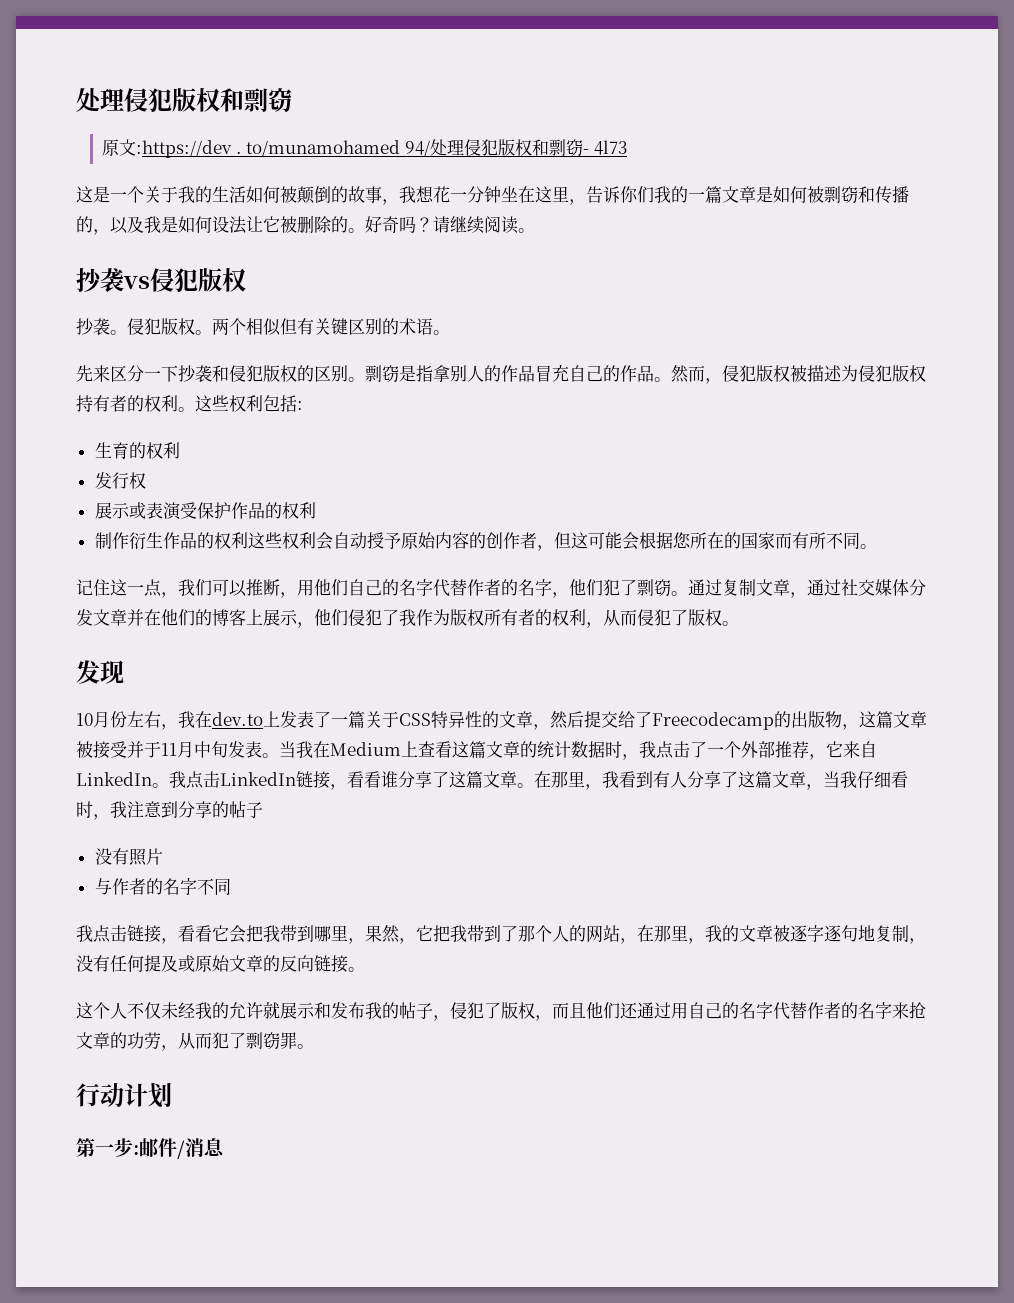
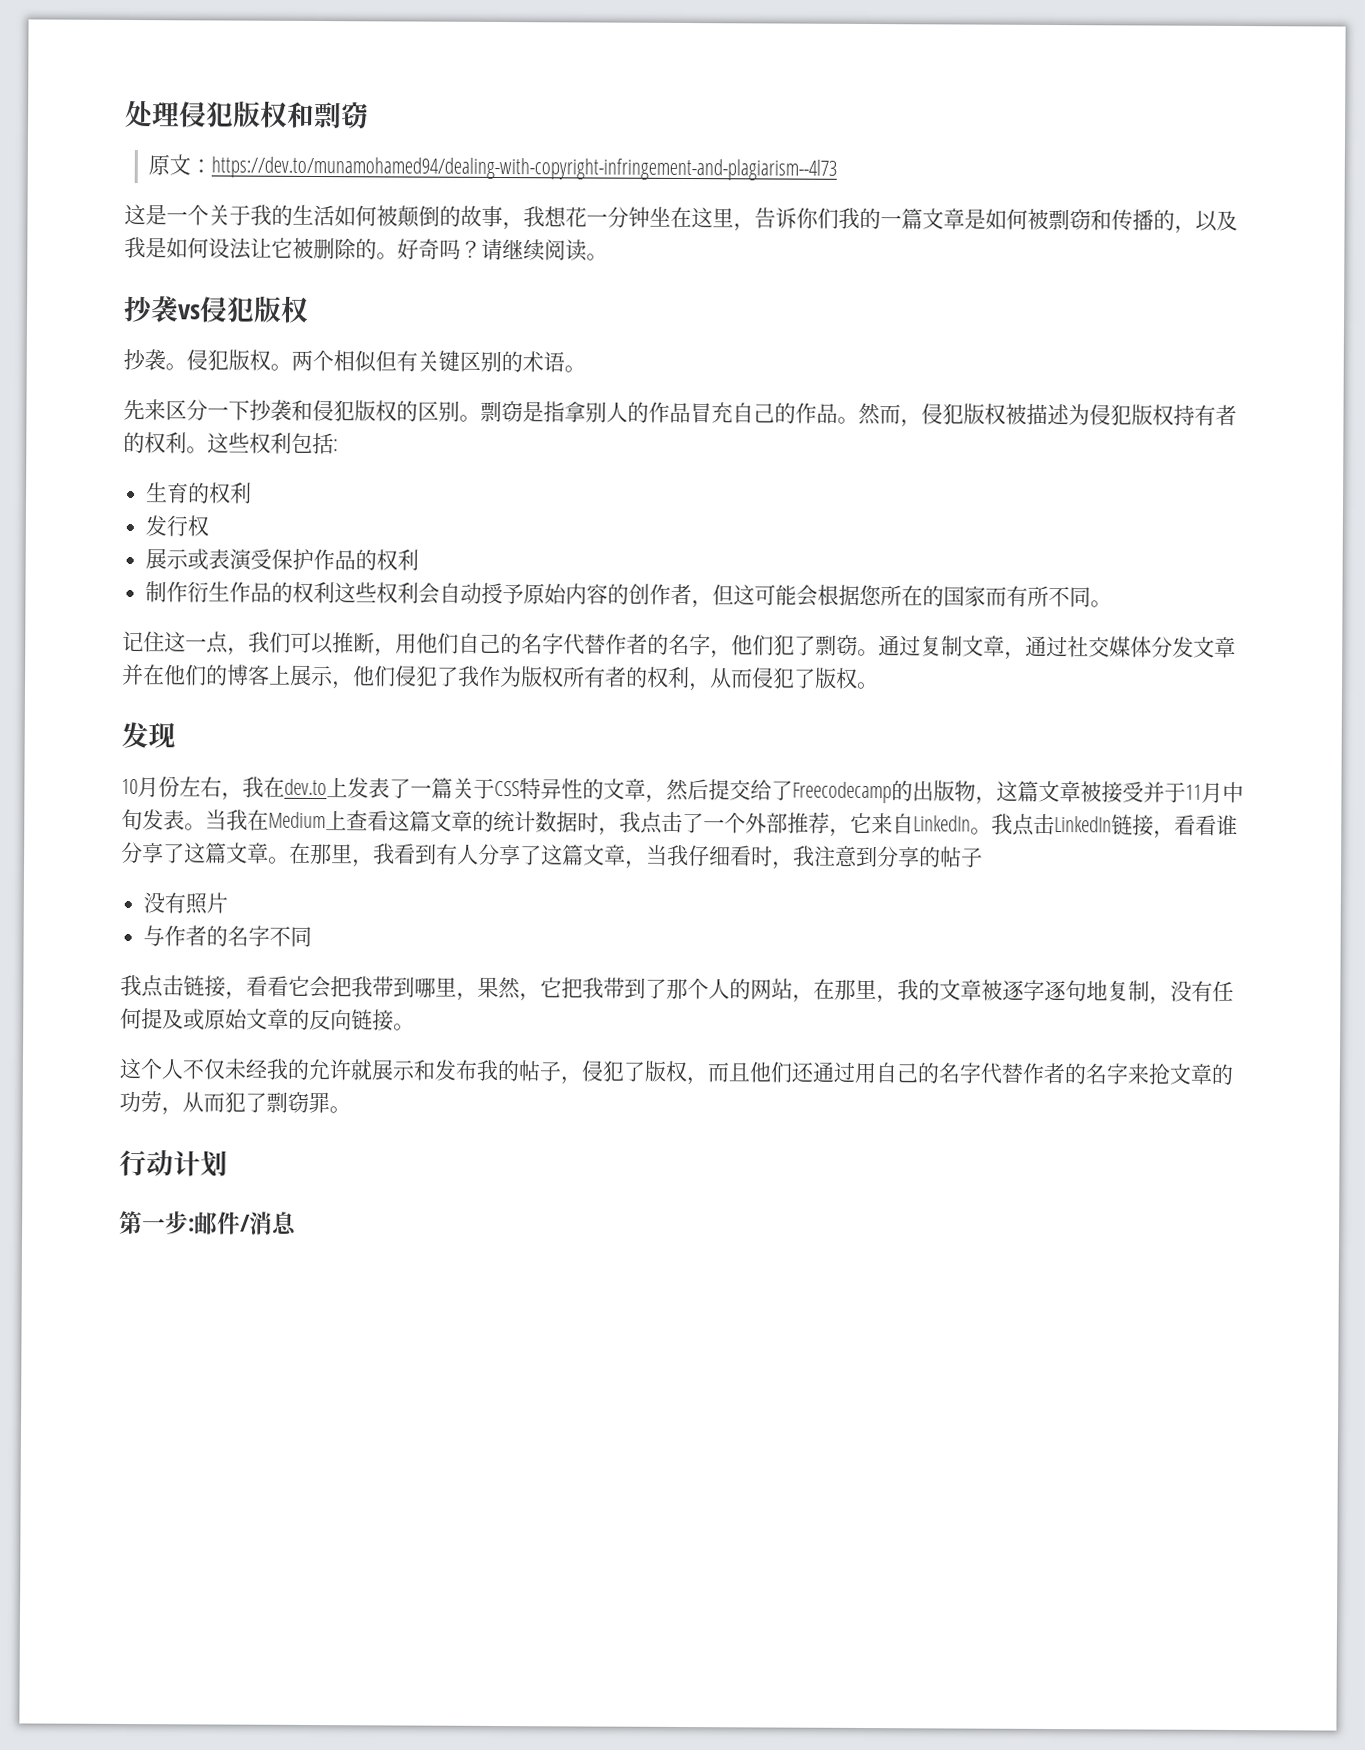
[136,139,627,158] :https://dev . to/munamohamed 94/处理侵犯版权和剽窃- 4l73 -> [190,156,838,181] ：https://dev.to/munamohamed94/dealing-with-copyright-infringement-and-plagiarism--4l73

